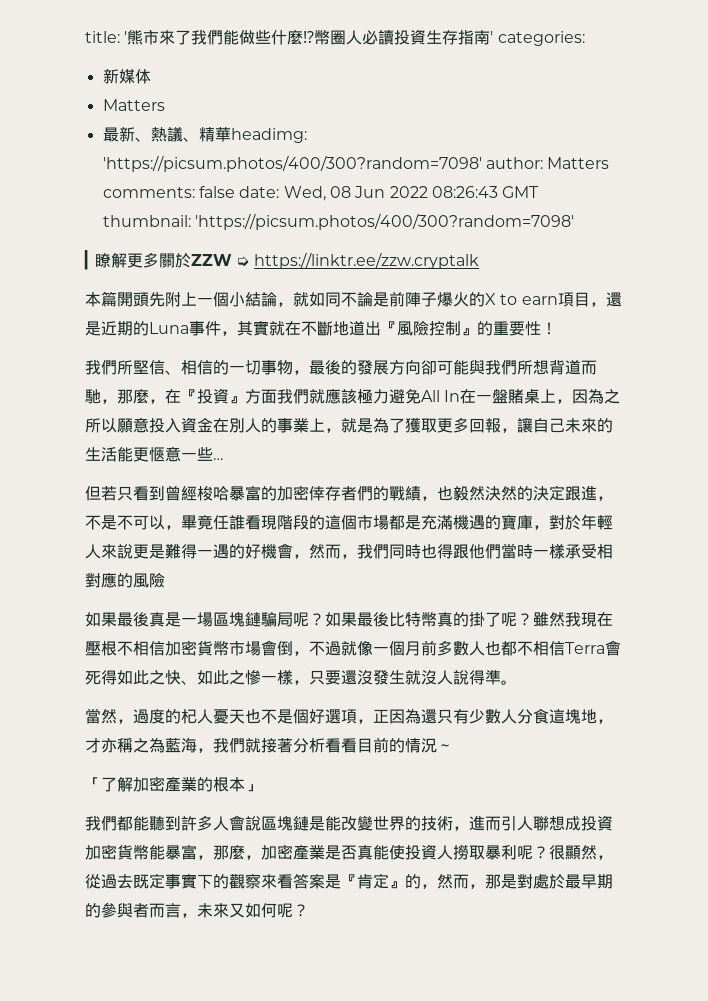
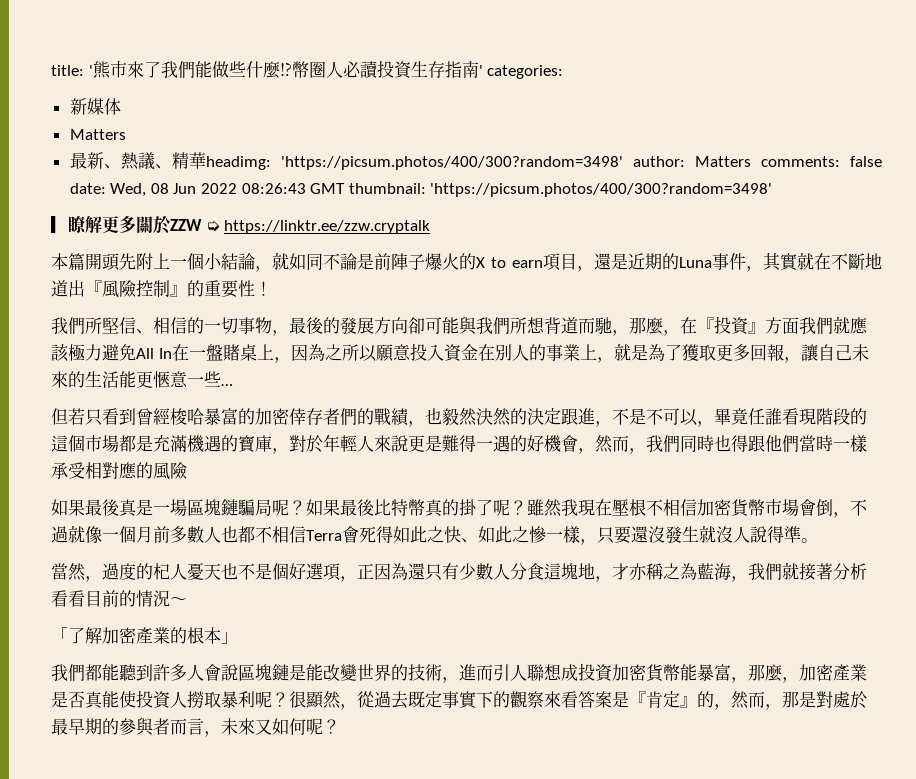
[102,155,482,172] 'https://picsum.photos/400/300?random=7098' -> [280,156,623,170] 'https://picsum.photos/400/300?random=3498'
[194,213,574,230] 'https://picsum.photos/400/300?random=7098' -> [430,183,773,197] 'https://picsum.photos/400/300?random=3498'

